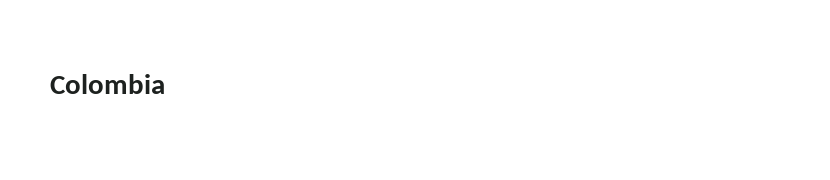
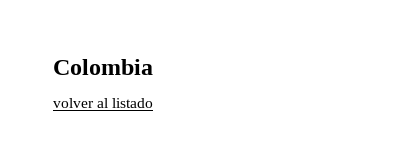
(165, 84) none -> [53,98,154,108] // volver al listado

